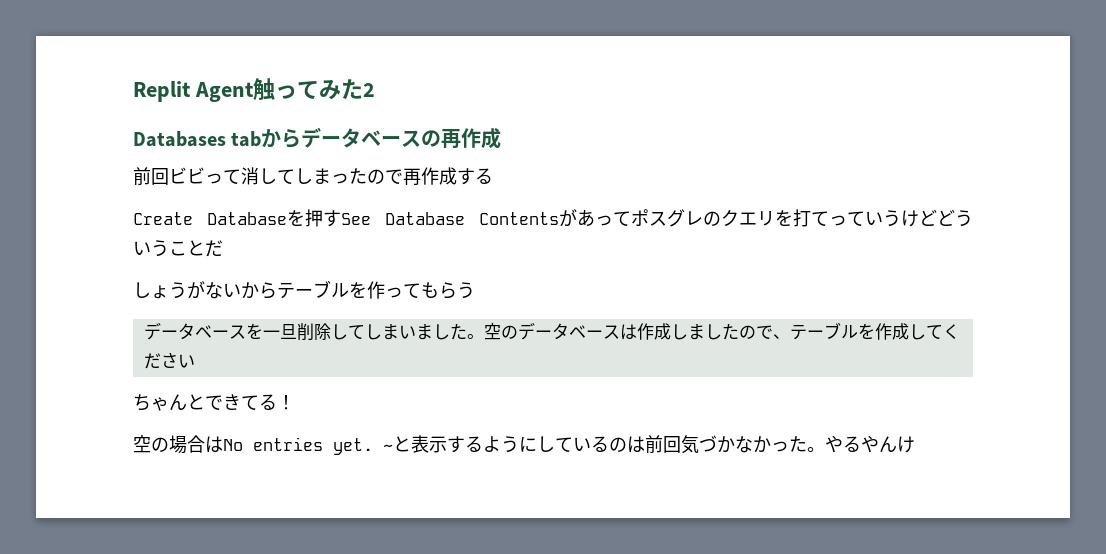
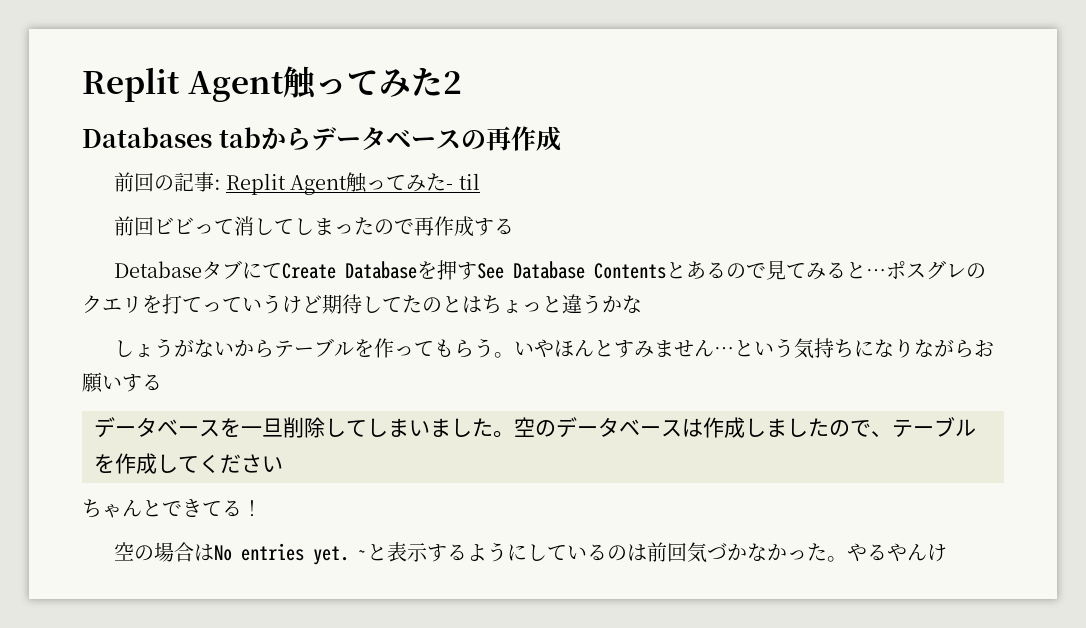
(502, 138) none -> [113,172,480,195] // 前回の記事: Replit Agent触ってみた- til
(493, 176) none -> [113,260,282,279] Detabaseタブにて
[559,209,631,227] があって -> [665,260,886,280] とあるので見てみると…
[937,209,973,227] [133,240,223,257] どういうことだ -> [322,294,642,314] 期待してたのとはちょっと違うかな
(475, 290) none -> [493,338,994,359] [82,372,162,393] 。いやほんとすみません…という気持ちになりながらお願いする

